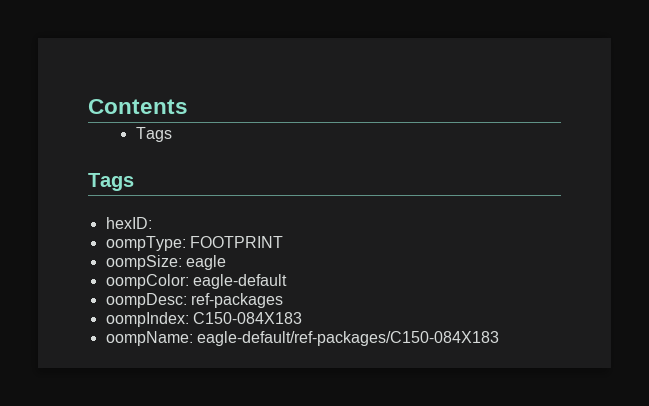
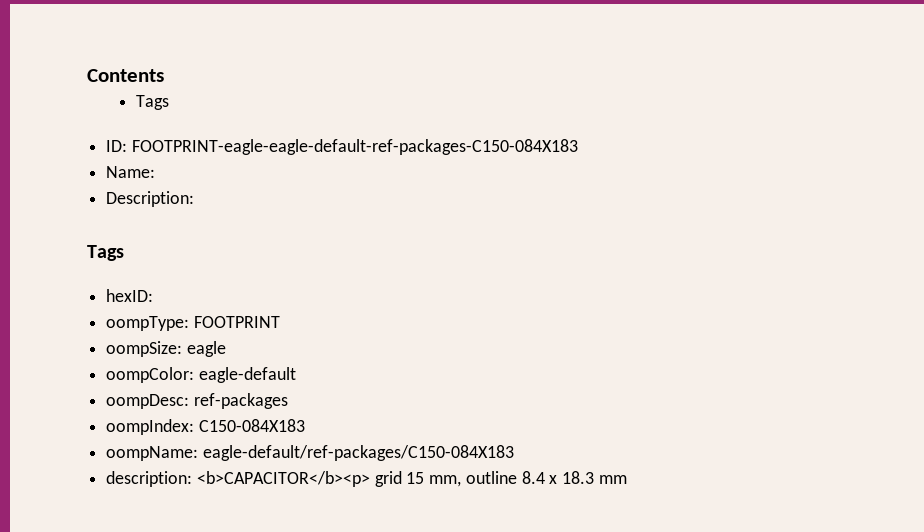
(172, 134) none -> [106,139,578,155] [106,166,156,178] [106,191,195,207] // ID: FOOTPRINT-eagle-eagle-default-ref-packages-C150-084X183 // Name: // Description:
(499, 338) none -> [106,471,627,487] // description: <b>CAPACITOR</b><p> grid 15 mm, outline 8.4 x 18.3 mm

